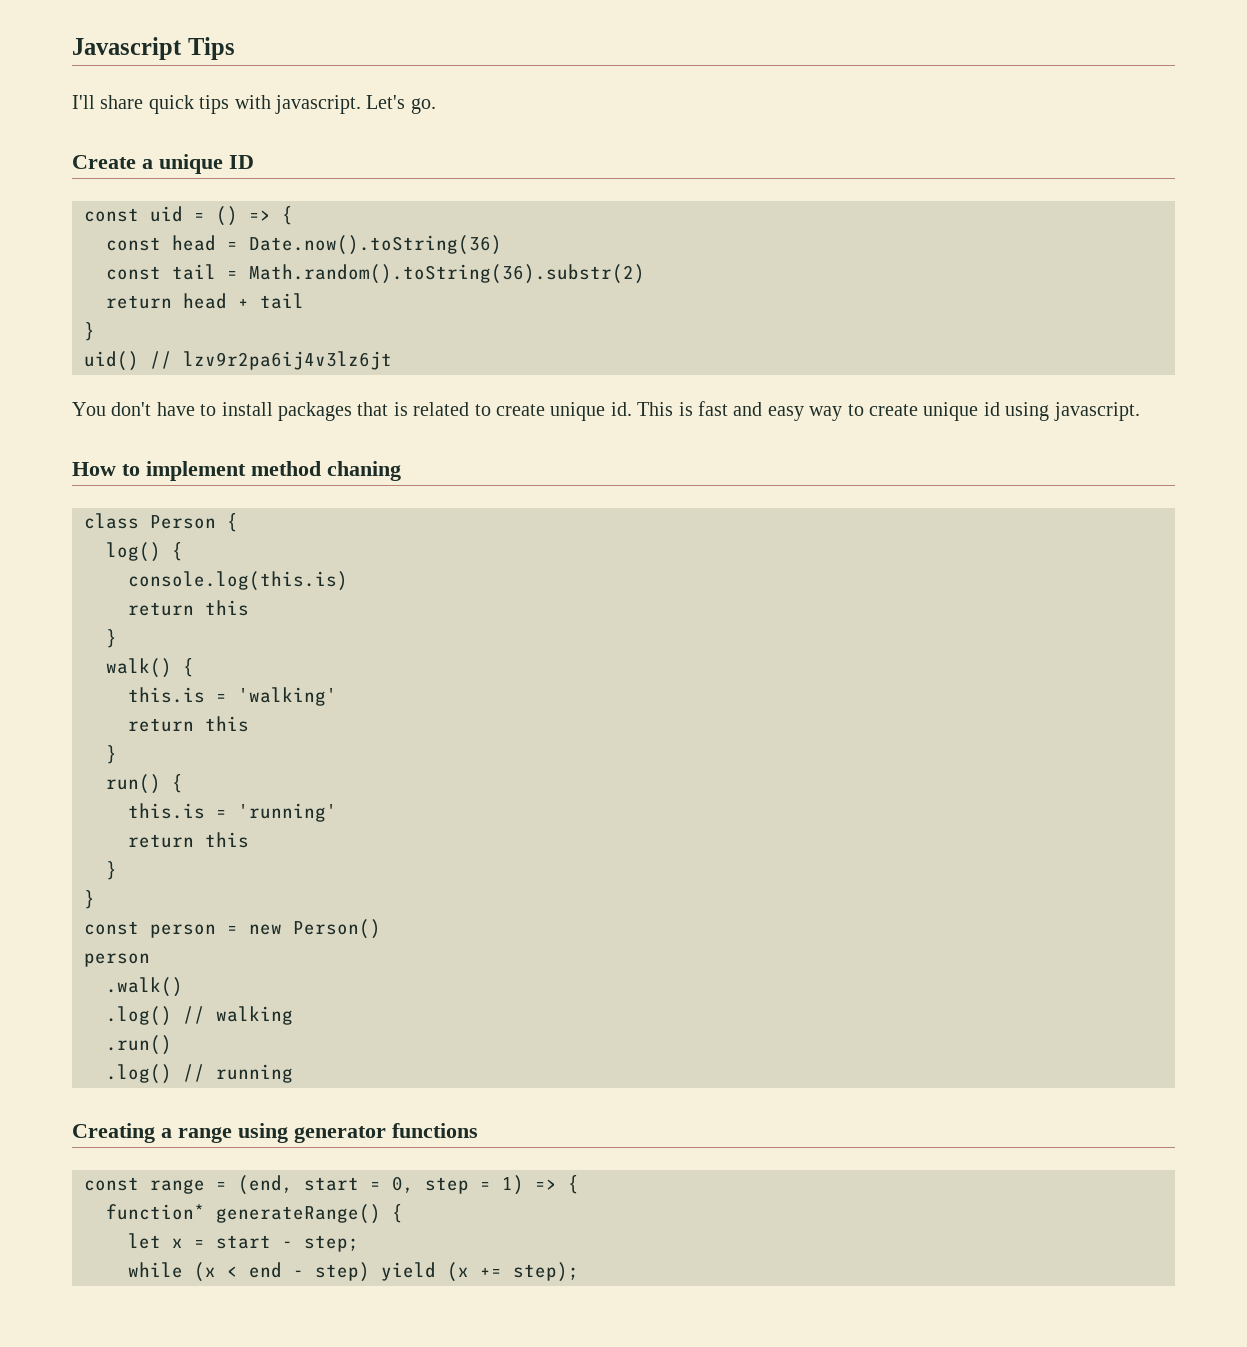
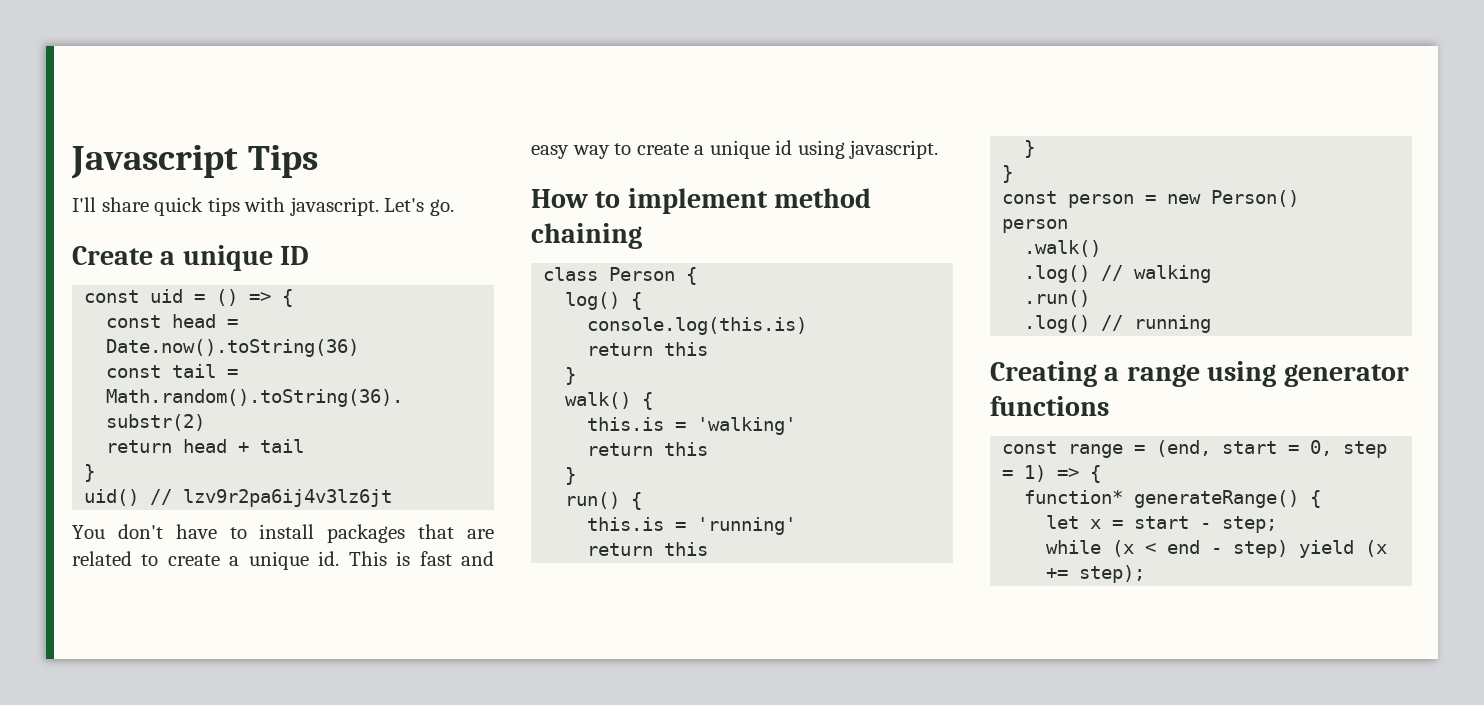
[393,402,408,416] is -> [467,529,494,539] are
(545, 410) none -> [229,556,240,566] a
(918, 410) none -> [694,145,705,155] a
[327,461,401,481] chaning -> [531,223,642,249] chaining

